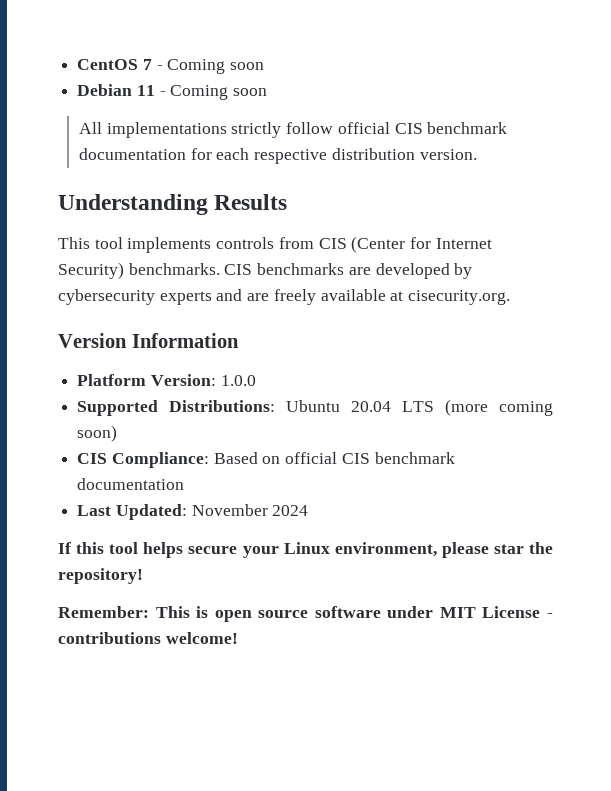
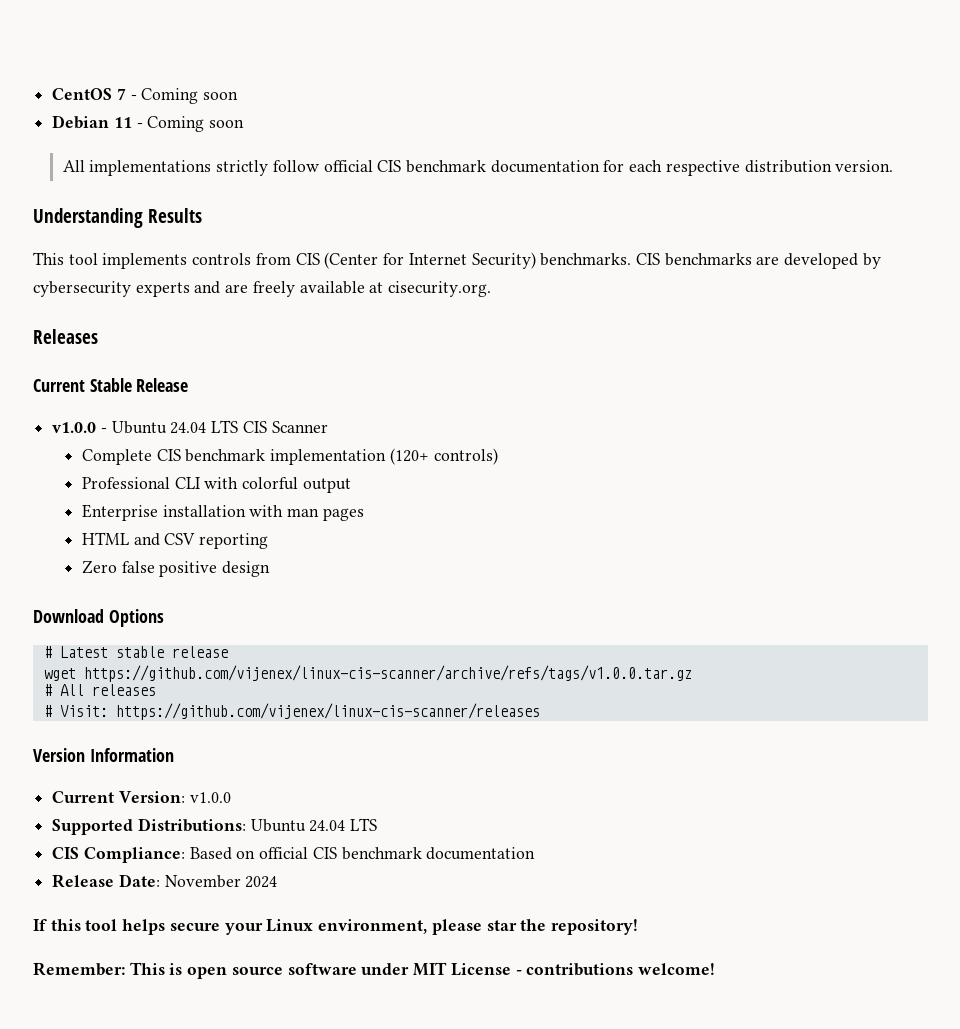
(511, 297) none -> [33,329,98,344] [33,378,189,392] [52,420,328,434] [81,448,498,465] [81,477,351,493] [81,504,364,521] [81,532,269,549] [81,560,271,577] [33,609,164,627] [43,646,228,658] [43,665,692,682] [43,684,156,696] [43,703,540,720] // Releases // Current Stable Release // v1.0.0 - Ubuntu 24.04 LTS CIS Scanner // Complete CIS benchmark implementation (120+ controls) // Professional CLI with colorful output // Enterprise installation with man pages // HTML and CSV reporting // Zero false positive design // Download Options // # Latest stable release // wget https://github.com/vijenex/linux-cis-scanner/archive/refs/tags/v1.0.0.tar.gz // # All releases // # Visit: https://github.com/vijenex/linux-cis-scanner/releases
[77,374,256,386] Platform Version: 1.0.0 -> [52,791,231,803] Current Version: v1.0.0
[351,399,553,416] [77,425,118,442] 20.04 LTS (more coming soon) -> [309,818,378,832] 24.04 LTS
[77,504,187,520] Last Updated: -> [52,874,160,888] Release Date:

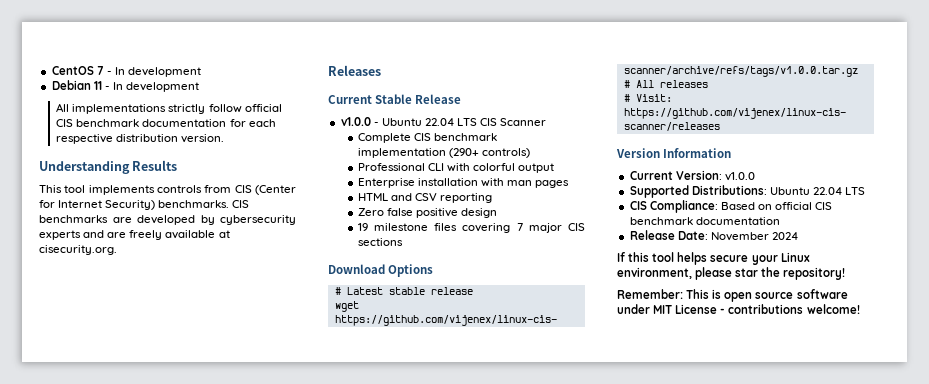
[141,88,239,104] Coming soon -> [114,67,202,77] In development
[147,116,245,132] Coming soon -> [112,82,200,92] In development
[170,422,207,434] 24.04 -> [424,118,454,126] 22.04
[389,448,429,465] (120+ -> [448,148,479,158] (290+
(271, 569) none -> [357,223,585,233] [357,238,403,246] // 19 milestone files covering 7 major CIS sections
[309,820,346,832] 24.04 -> [812,187,842,195] 22.04

